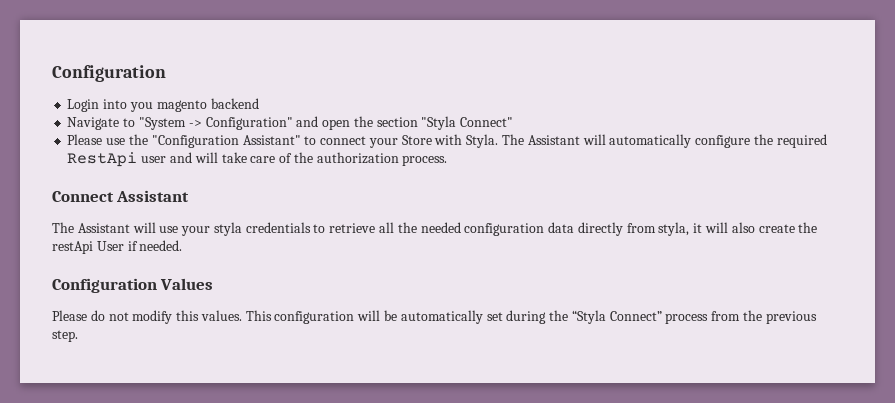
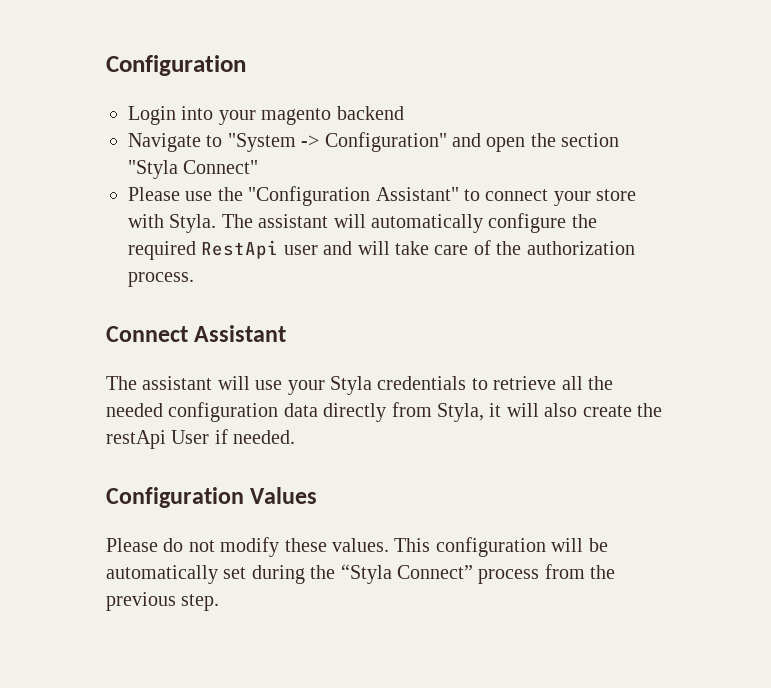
[129,102,153,112] you -> [218,110,256,125] your
[401,135,432,145] Store -> [596,189,637,201] store
[527,135,580,145] Assistant -> [258,214,329,228] assistant
[77,223,130,233] Assistant -> [142,376,213,390] assistant
[213,222,242,236] styla -> [330,376,372,395] Styla
[658,222,690,236] styla, -> [437,403,484,422] Styla,
[176,310,200,321] this -> [284,538,327,552] these

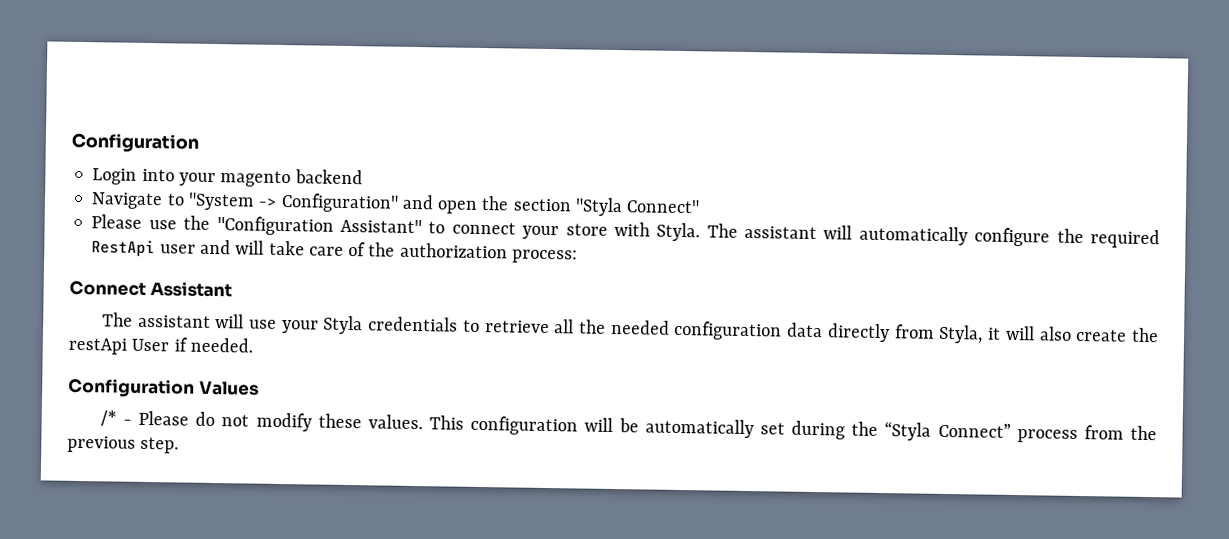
[128,272,194,287] process. -> [511,249,578,264] process:
(318, 495) none -> [99,410,132,427] /* -

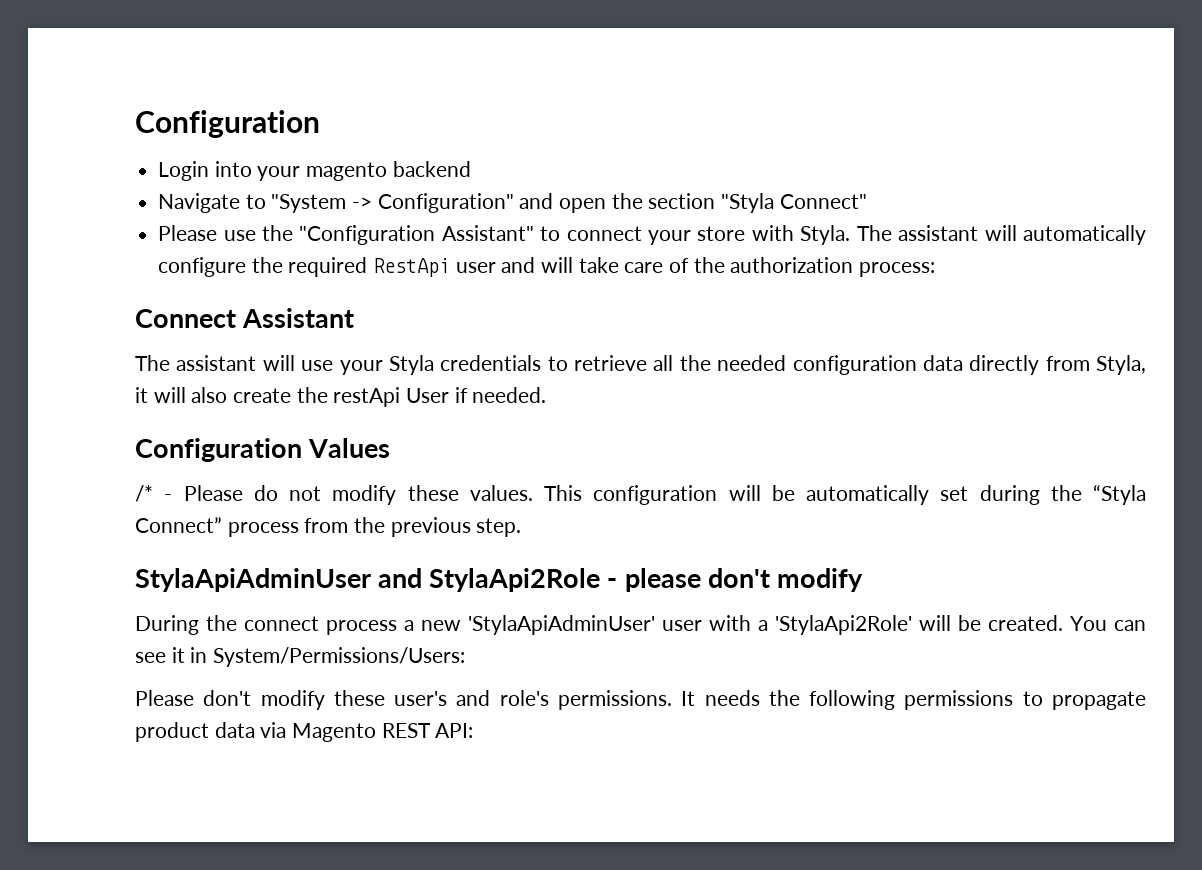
(180, 445) none -> [135,568,863,592] [135,615,1146,635] [135,647,466,667] [135,690,1147,710] [135,722,474,742] // StylaApiAdminUser and StylaApi2Role - please don't modify // During the connect process a new 'StylaApiAdminUser' user with a 'StylaApi2Role' will be created. You can see it in System/Permissions/Users: // Please don't modify these user's and role's permissions. It needs the following permissions to propagate product data via Magento REST API:

